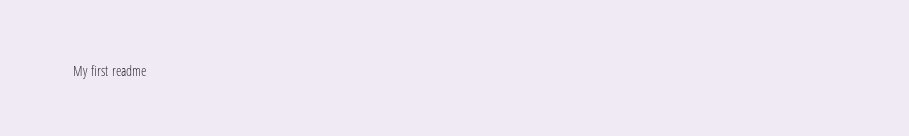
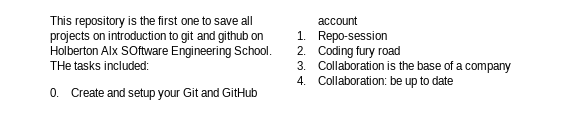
[73,65,146,79] My first readme -> [50,16,253,28] [50,31,263,43] [50,46,273,58] [50,61,150,70] [50,88,258,100] [317,16,358,25] [297,31,387,43] [297,46,400,58] [297,61,512,73] [297,76,454,88] This repository is the first one to save all projects on introduction to git and github on Holberton Alx SOftware Engineering School. THe tasks included: // 0. Create and setup your Git and GitHub account // 1. Repo-session // 2. Coding fury road // 3. Collaboration is the base of a company // 4. Collaboration: be up to date

